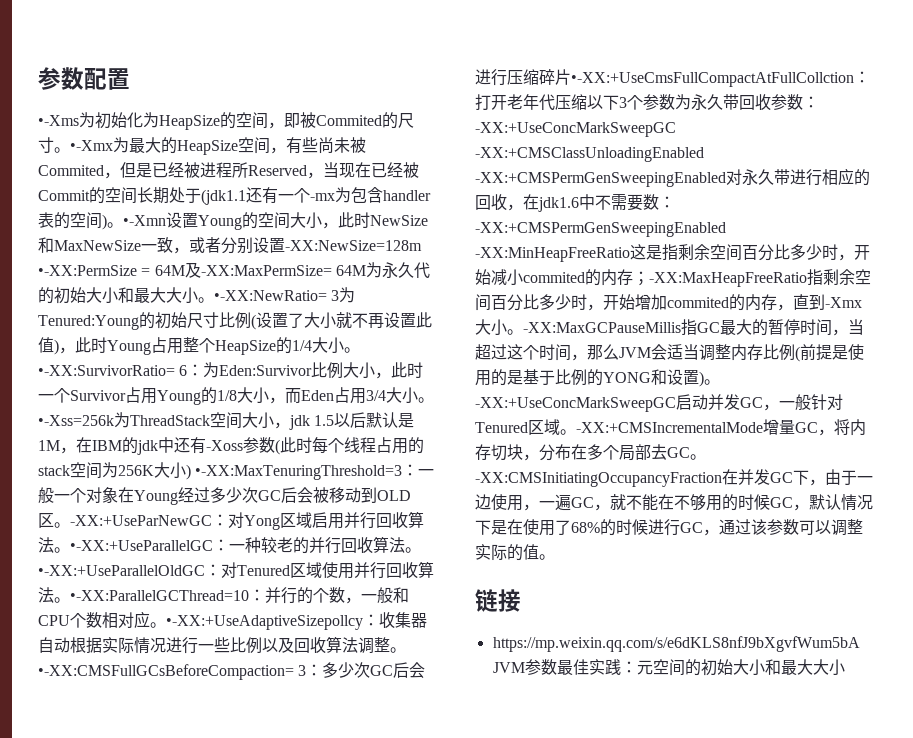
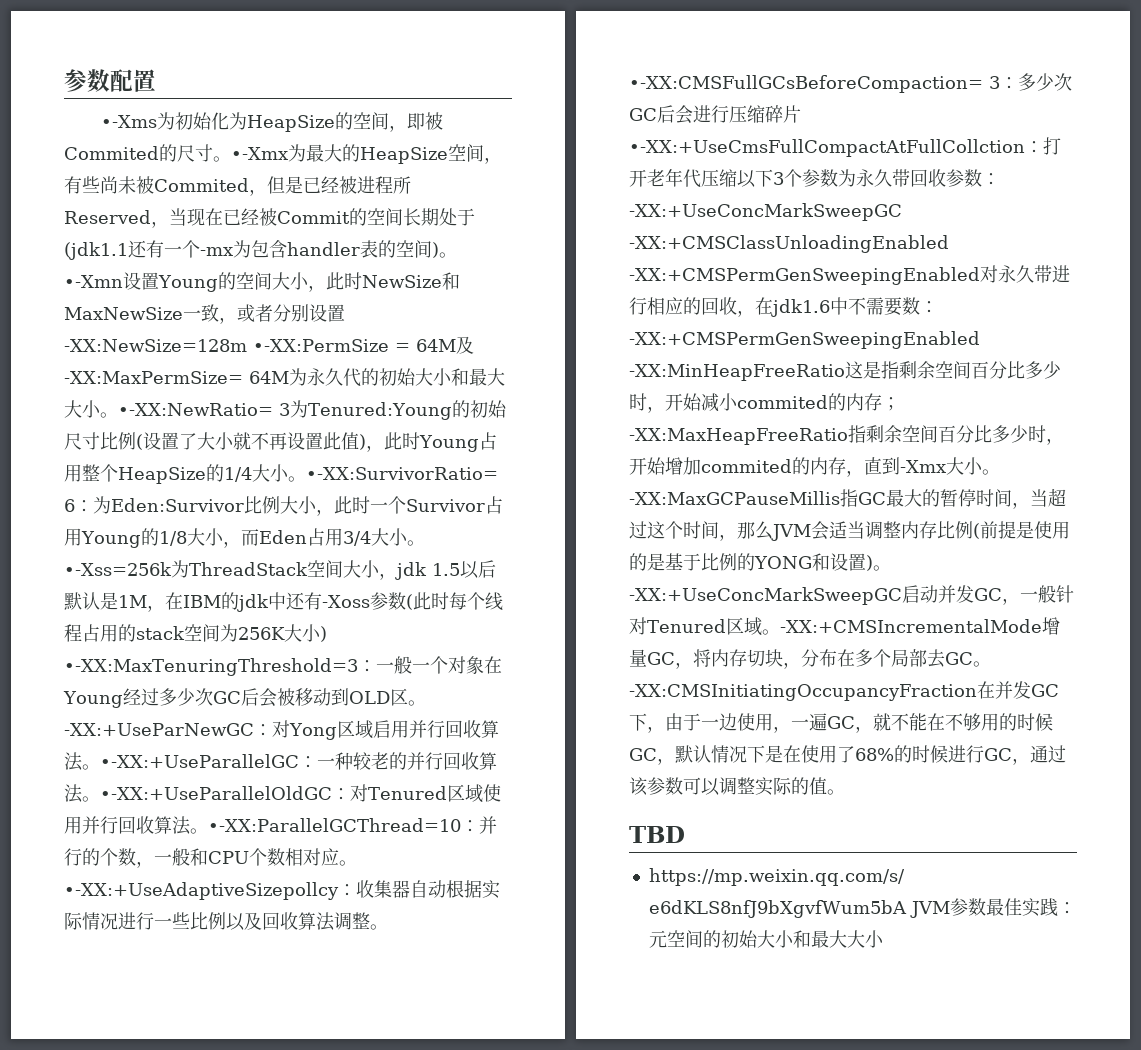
[475,589,521,612] 链接 -> [629,826,685,843] TBD

